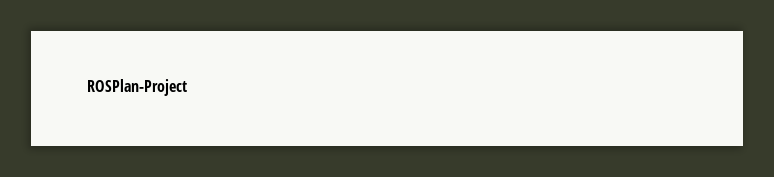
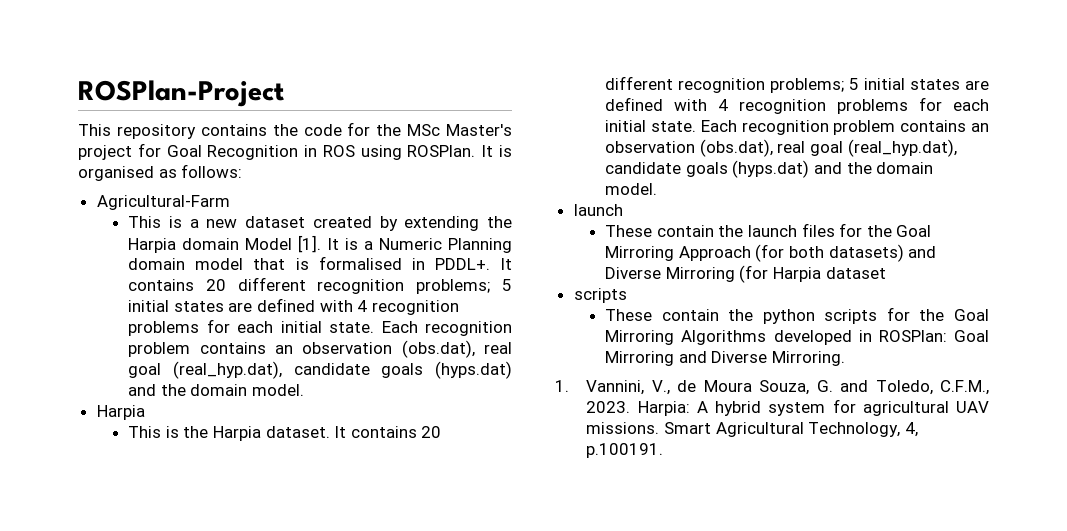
(187, 87) none -> [78,122,512,139] [78,143,512,160] [78,164,243,181] [96,195,230,210] [128,216,512,231] [128,235,512,253] [128,256,512,270] [128,277,512,294] [128,298,459,315] [128,319,512,336] [128,340,512,358] [128,361,512,379] [128,384,304,396] [96,405,145,420] [128,426,442,441] [605,76,989,93] [605,97,989,114] [605,120,989,135] [605,139,957,157] [605,160,934,178] [605,183,658,195] [573,204,623,216] [605,223,932,237] [605,244,937,262] [605,265,886,283] [573,288,627,303] [605,307,989,324] [605,330,989,345] [605,351,845,366] [555,380,989,395] [586,399,989,416] [586,422,918,437] [586,443,664,458] // This repository contains the code for the MSc Master's project for Goal Recognition in ROS using ROSPlan. It is organised as follows: // Agricultural-Farm // This is a new dataset created by extending the Harpia domain Model [1]. It is a Numeric Planning domain model that is formalised in PDDL+. It contains 20 different recognition problems; 5 initial states are defined with 4 recognition problems for each initial state. Each recognition problem contains an observation (obs.dat), real goal (real_hyp.dat), candidate goals (hyps.dat) and the domain model. // Harpia // This is the Harpia dataset. It contains 20 different recognition problems; 5 initial states are defined with 4 recognition problems for each initial state. Each recognition problem contains an observation (obs.dat), real goal (real_hyp.dat), candidate goals (hyps.dat) and the domain model. // launch // These contain the launch files for the Goal Mirroring Approach (for both datasets) and Diverse Mirroring (for Harpia dataset // scripts // These contain the python scripts for the Goal Mirroring Algorithms developed in ROSPlan: Goal Mirroring and Diverse Mirroring. // 1. Vannini, V., de Moura Souza, G. and Toledo, C.F.M., 2023. Harpia: A hybrid system for agricultural UAV missions. Smart Agricultural Technology, 4, p.100191.

